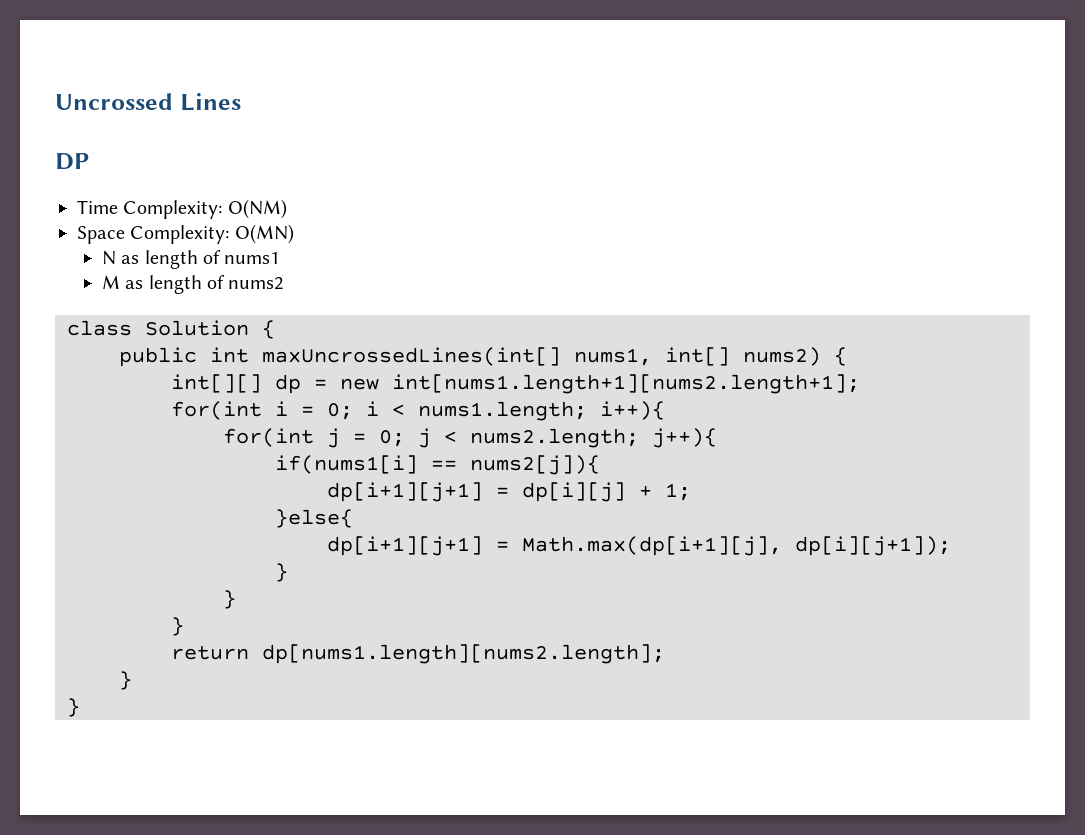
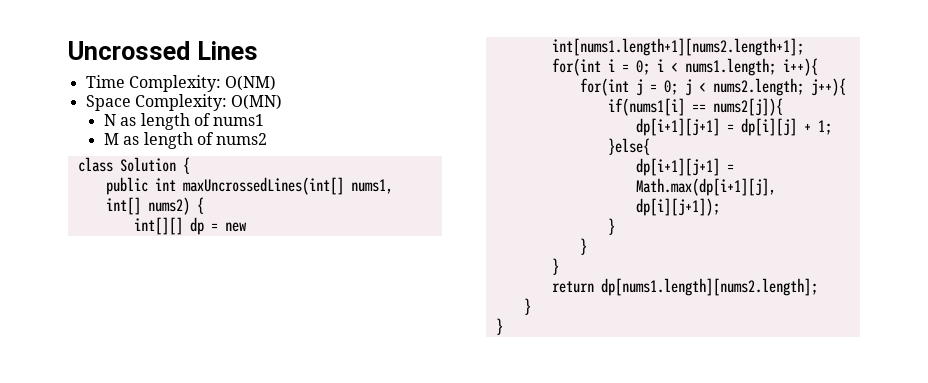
[55,153,89,170] // DP -> (258, 50) none

